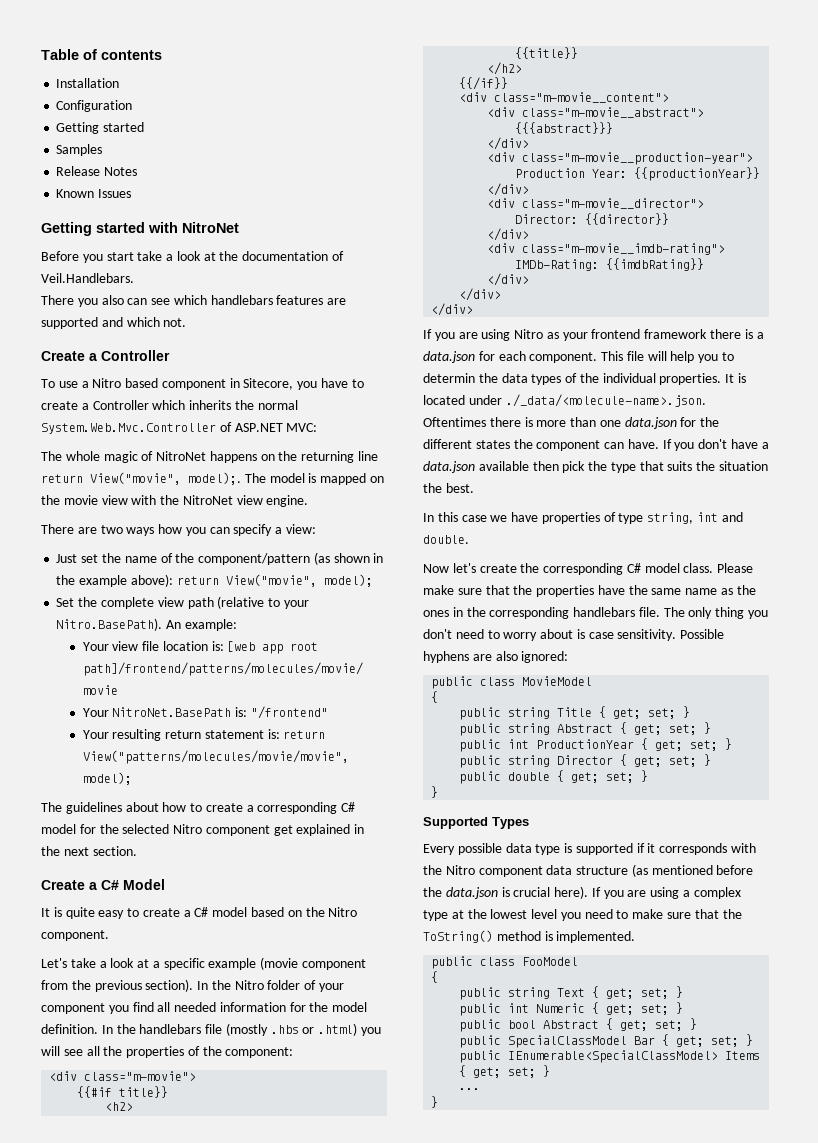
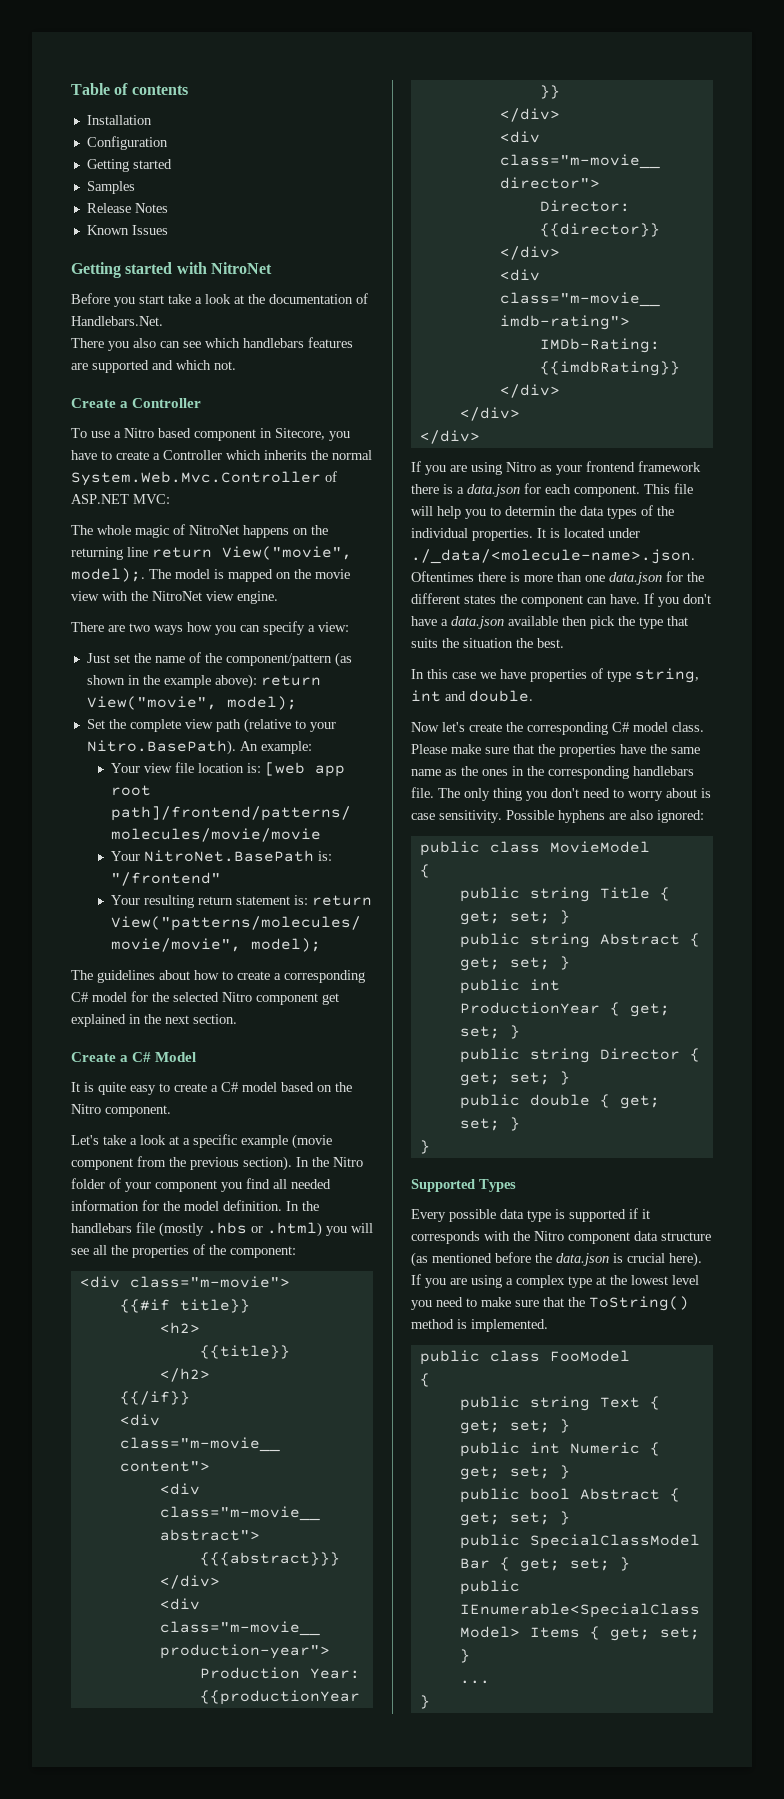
[41,273,134,283] Veil.Handlebars. -> [71,316,163,326] Handlebars.Net.

